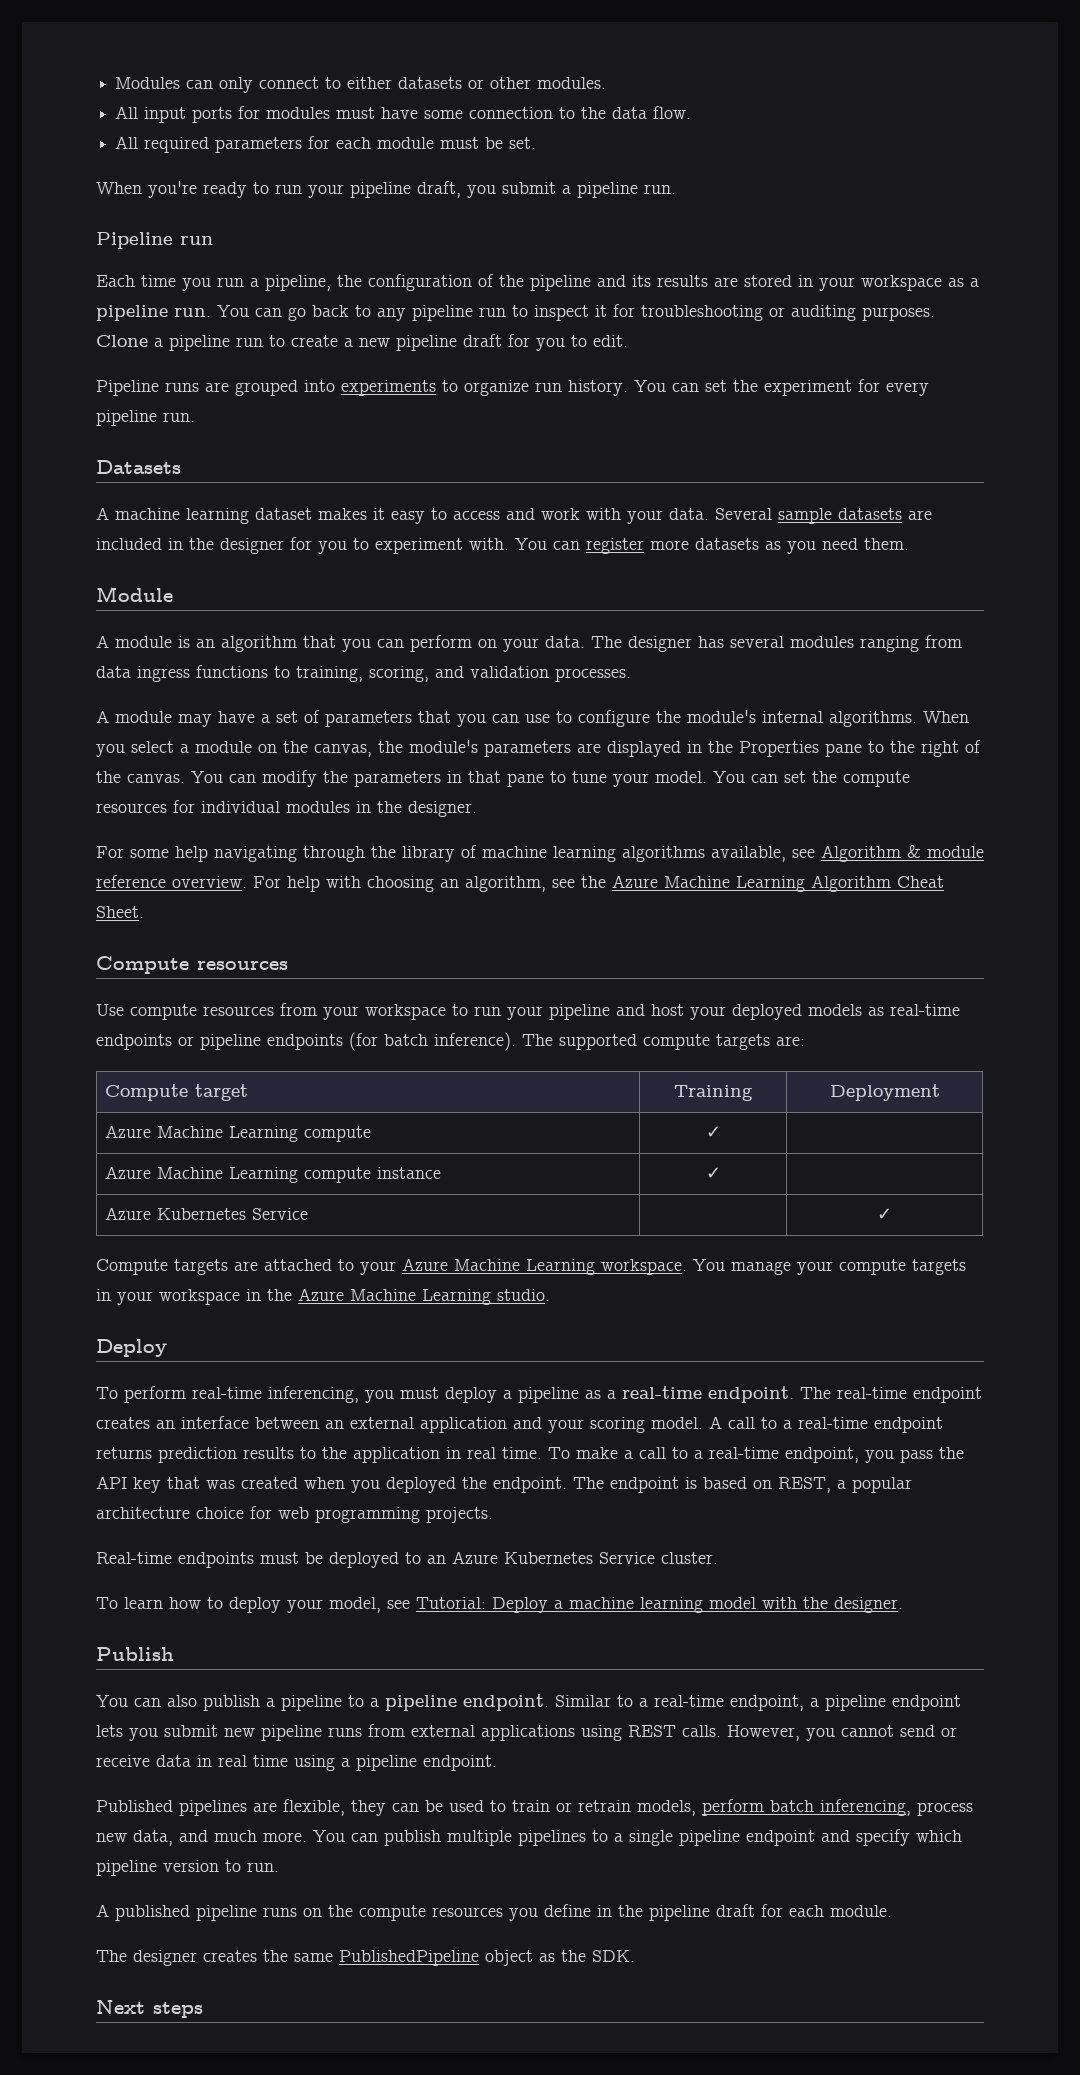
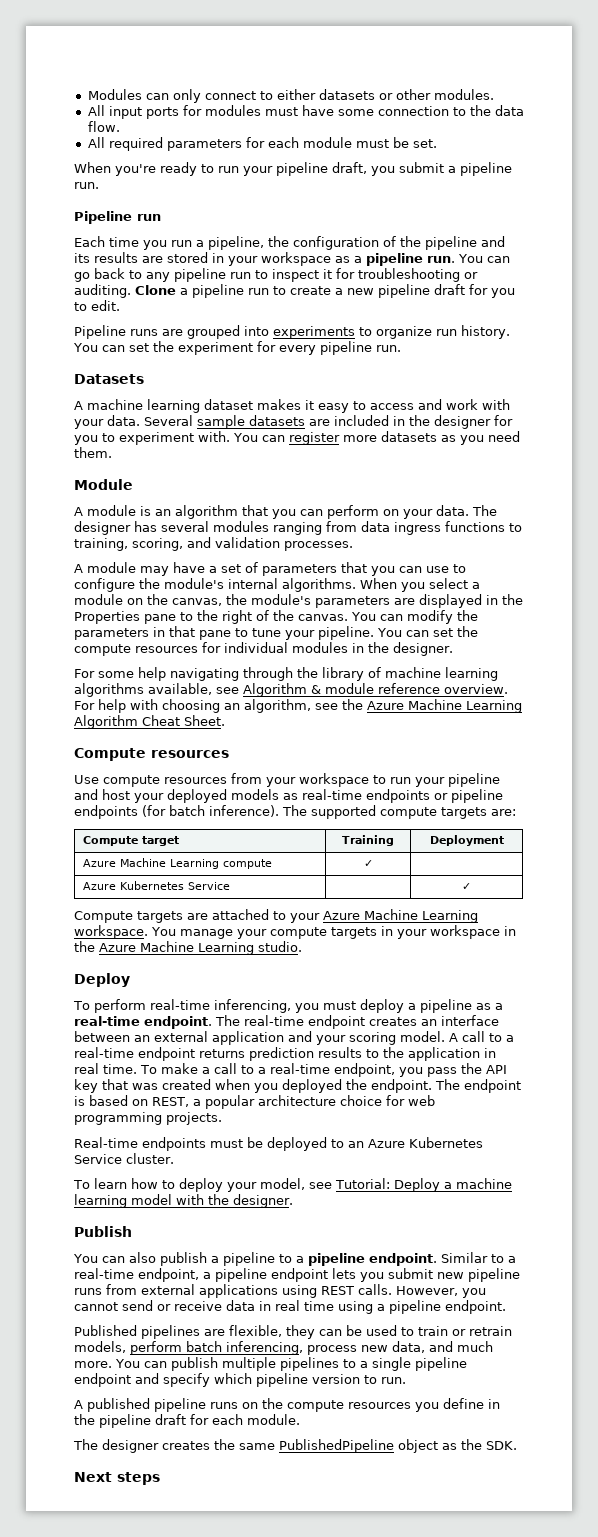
[791,305,935,321] auditing purposes. -> [74,284,131,298] auditing.
[655,771,707,783] model. -> [318,626,374,640] pipeline.
[104,1166,441,1183] [705,1167,721,1179] // Azure Machine Learning compute instance | ✓ | -> (373, 863) none

